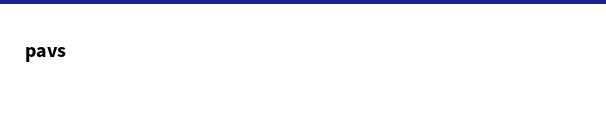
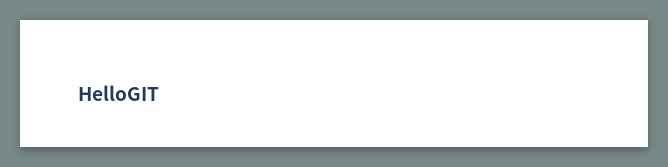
[25,47,66,62] pavs -> [78,85,159,101] HelloGIT

